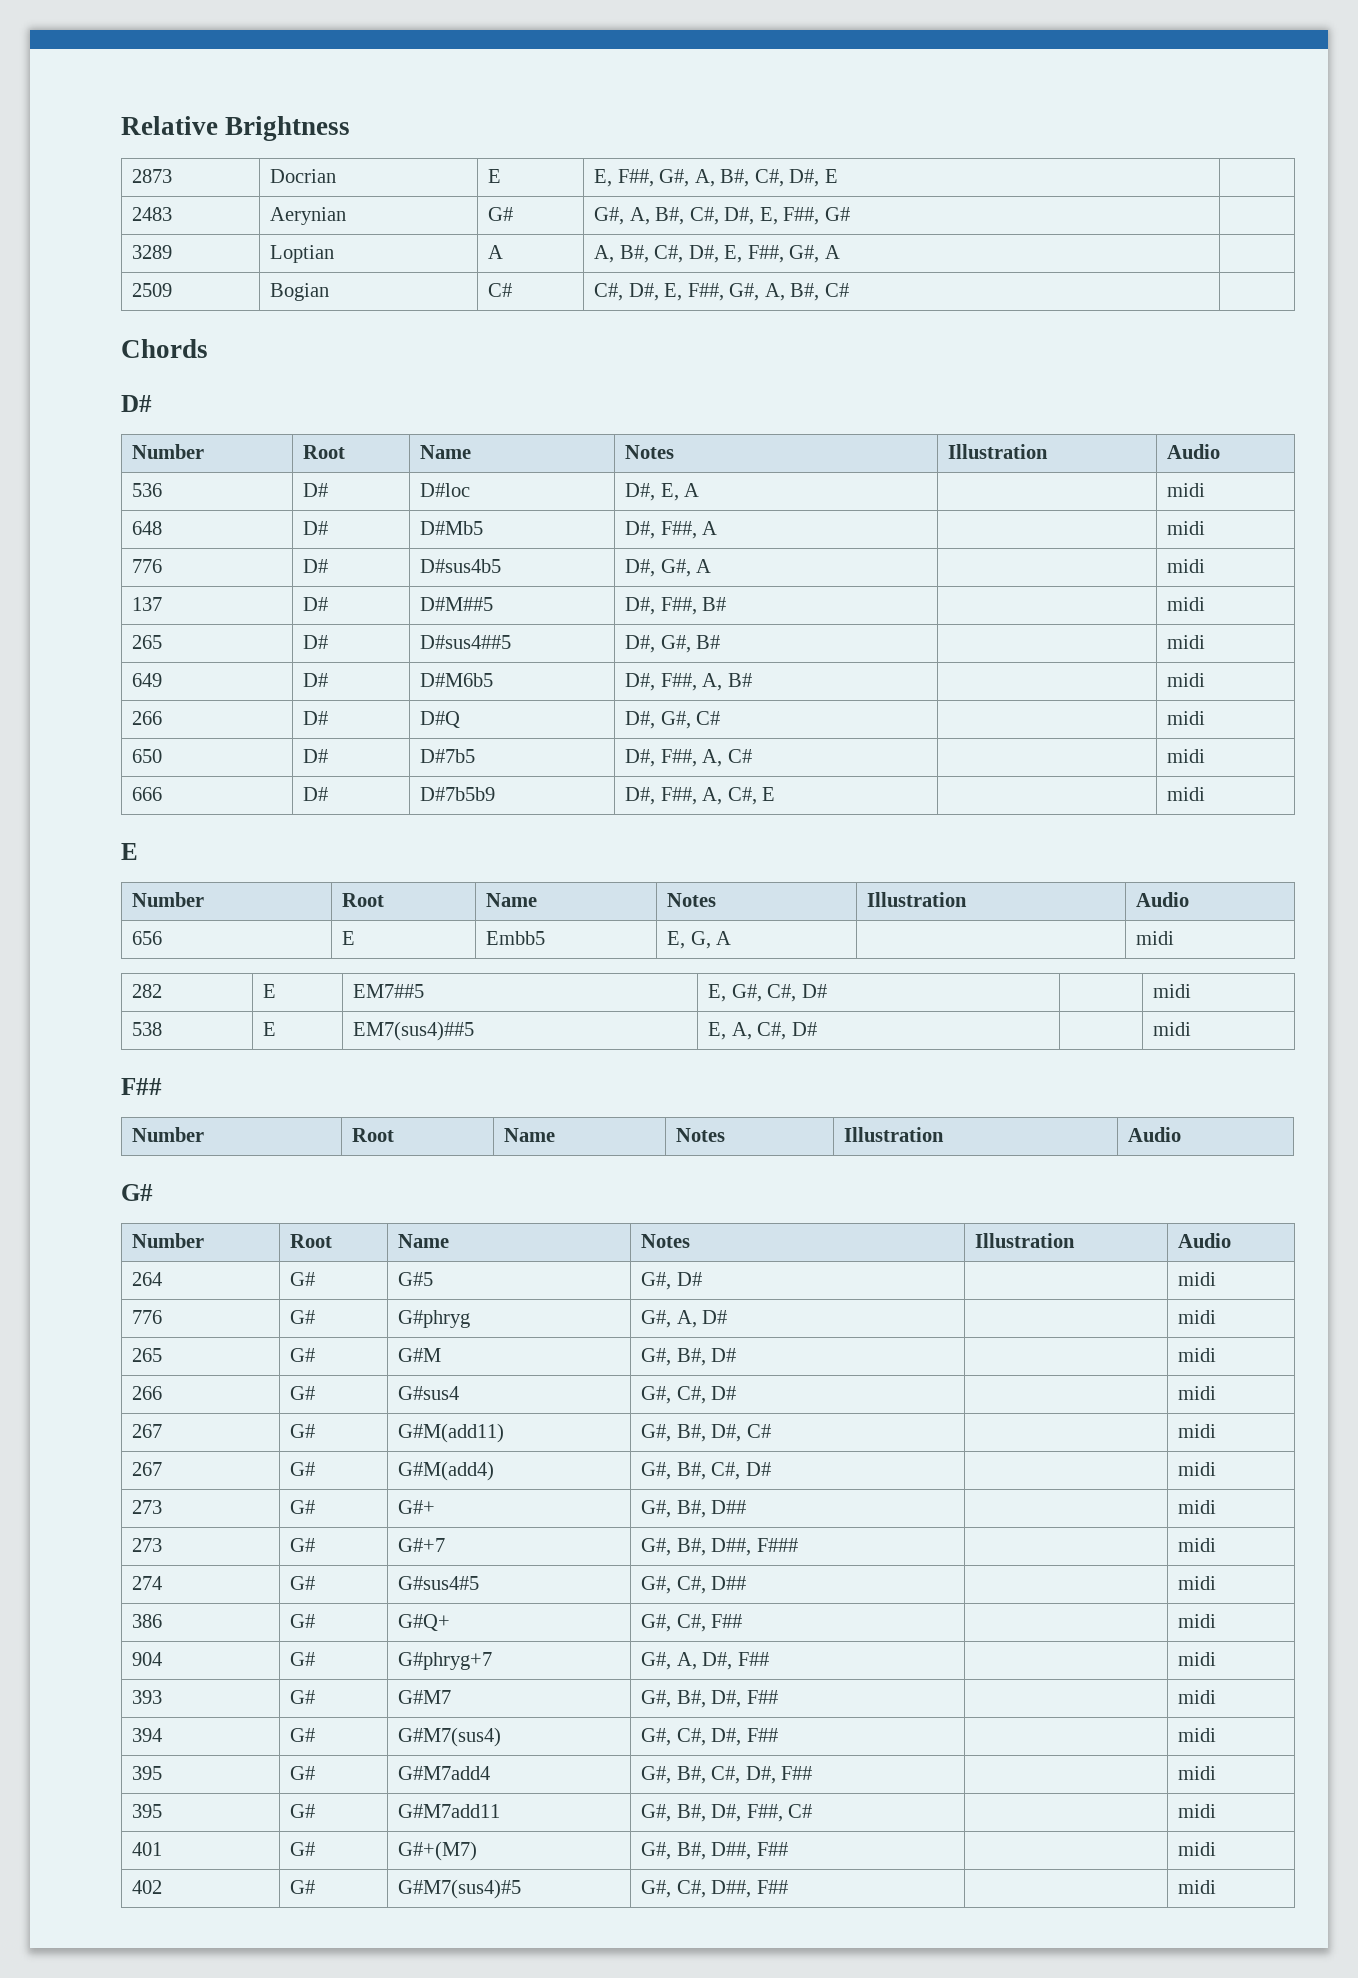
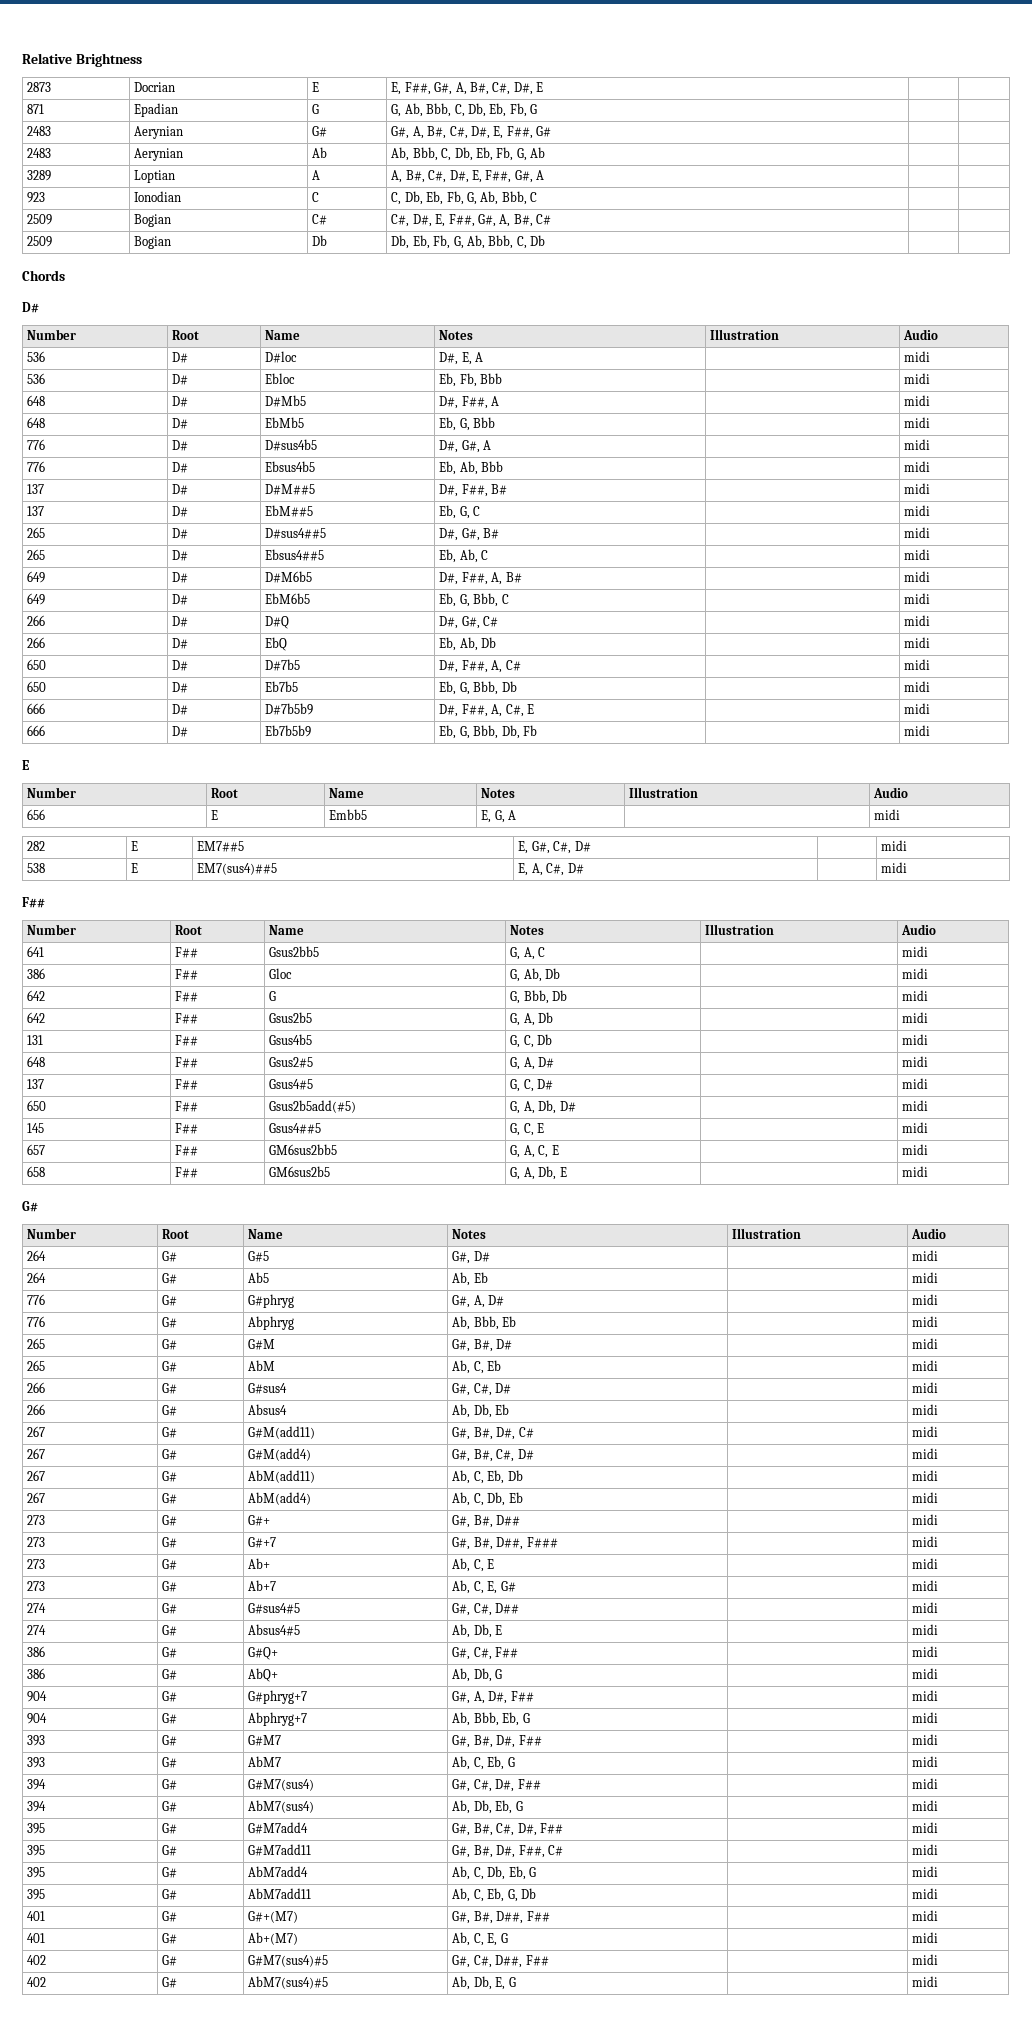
(838, 176) none -> [27,104,45,114] [134,103,179,117] [312,104,320,114] [391,103,538,117] | // 871 | Epadian | G | G, Ab, Bbb, C, Db, Eb, Fb, G | |
(850, 214) none -> [27,148,52,158] [134,148,184,161] [312,147,328,158] [391,147,546,161] | // 2483 | Aerynian | Ab | Ab, Bbb, C, Db, Eb, Fb, G, Ab | |
(840, 252) none -> [27,192,46,203] [134,191,182,202] [312,192,320,202] [391,191,538,205] | // 923 | Ionodian | C | C, Db, Eb, Fb, G, Ab, Bbb, C | |
(849, 290) none -> [27,236,53,247] [134,236,172,249] [312,235,328,246] [391,235,546,249] | // 2509 | Bogian | Db | Db, Eb, Fb, G, Ab, Bbb, C, Db | |
(1206, 490) none -> [27,373,46,384] [172,374,189,385] [265,373,296,384] [439,373,503,387] [904,373,931,384] // 536 | D# | Ebloc | Eb, Fb, Bbb | | midi
(1206, 528) none -> [27,417,46,428] [172,418,189,429] [265,417,305,428] [439,417,496,431] [904,417,931,428] // 648 | D# | EbMb5 | Eb, G, Bbb | | midi
(1206, 566) none -> [27,461,46,472] [172,462,189,473] [265,461,316,472] [439,461,504,475] [904,461,931,472] // 776 | D# | Ebsus4b5 | Eb, Ab, Bbb | | midi
(1206, 604) none -> [27,506,45,516] [172,506,189,517] [265,505,314,517] [439,505,481,519] [904,505,931,516] // 137 | D# | EbM##5 | Eb, G, C | | midi
(1206, 642) none -> [27,549,46,560] [172,550,189,561] [265,549,325,561] [439,549,489,563] [904,549,931,560] // 265 | D# | Ebsus4##5 | Eb, Ab, C | | midi
(1206, 680) none -> [27,593,46,605] [172,594,189,605] [265,593,311,604] [439,593,509,607] [904,593,931,604] // 649 | D# | EbM6b5 | Eb, G, Bbb, C | | midi
(1206, 718) none -> [27,637,46,648] [172,638,189,649] [265,637,288,651] [439,637,497,651] [904,637,931,648] // 266 | D# | EbQ | Eb, Ab, Db | | midi
(1206, 756) none -> [27,681,47,692] [172,682,189,693] [265,681,299,692] [439,681,517,695] [904,681,931,692] // 650 | D# | Eb7b5 | Eb, G, Bbb, Db | | midi
(1206, 794) none -> [27,725,46,736] [172,726,189,737] [265,725,312,737] [439,725,537,739] [904,725,931,736] // 666 | D# | Eb7b5b9 | Eb, G, Bbb, Db, Fb | | midi
(1182, 1134) none -> [27,946,45,957] [175,947,199,958] [269,946,320,957] [510,947,546,960] [902,946,929,957] [27,968,46,979] [175,969,199,980] [269,968,293,979] [510,968,561,982] [902,968,929,979] [27,990,46,1001] [175,991,199,1002] [269,991,277,1001] [510,990,568,1004] [902,990,929,1001] [27,1012,46,1023] [175,1013,199,1024] [269,1012,313,1023] [510,1012,554,1026] [902,1012,929,1023] [27,1035,44,1045] [175,1035,199,1046] [269,1034,313,1045] [510,1034,553,1048] [902,1034,929,1045] [27,1056,46,1067] [175,1057,199,1068] [269,1057,314,1068] [510,1057,555,1070] [902,1056,929,1067] [27,1079,45,1089] [175,1079,199,1090] [269,1079,314,1090] [510,1079,554,1092] [902,1078,929,1089] [27,1100,47,1111] [175,1101,199,1112] [269,1100,357,1113] [510,1100,576,1114] [902,1100,929,1111] [27,1123,45,1133] [175,1123,199,1134] [269,1123,322,1134] [510,1123,545,1136] [902,1122,929,1133] [27,1144,46,1155] [175,1145,199,1156] [269,1144,338,1155] [510,1145,559,1158] [902,1144,929,1155] [27,1166,46,1177] [175,1167,199,1178] [269,1166,331,1177] [510,1166,567,1180] [902,1166,929,1177] // 641 | F## | Gsus2bb5 | G, A, C | | midi // 386 | F## | Gloc | G, Ab, Db | | midi // 642 | F## | G | G, Bbb, Db | | midi // 642 | F## | Gsus2b5 | G, A, Db | | midi // 131 | F## | Gsus4b5 | G, C, Db | | midi // 648 | F## | Gsus2#5 | G, A, D# | | midi // 137 | F## | Gsus4#5 | G, C, D# | | midi // 650 | F## | Gsus2b5add(#5) | G, A, Db, D# | | midi // 145 | F## | Gsus4##5 | G, C, E | | midi // 657 | F## | GM6sus2bb5 | G, A, C, E | | midi // 658 | F## | GM6sus2b5 | G, A, Db, E | | midi
(1217, 1279) none -> [27,1272,47,1283] [162,1273,178,1284] [248,1272,270,1283] [452,1272,488,1286] [912,1272,939,1283] // 264 | G# | Ab5 | Ab, Eb | | midi
(1217, 1317) none -> [27,1316,46,1327] [162,1317,178,1328] [248,1316,295,1330] [452,1316,517,1330] [912,1316,939,1327] // 776 | G# | Abphryg | Ab, Bbb, Eb | | midi
(1217, 1355) none -> [27,1360,46,1371] [162,1361,178,1372] [248,1360,276,1371] [452,1360,502,1374] [912,1360,939,1371] // 265 | G# | AbM | Ab, C, Eb | | midi
(1217, 1393) none -> [27,1404,46,1415] [162,1405,178,1416] [248,1404,288,1415] [452,1404,510,1418] [912,1404,939,1415] // 266 | G# | Absus4 | Ab, Db, Eb | | midi
(1217, 1469) none -> [27,1470,46,1481] [162,1471,178,1482] [248,1470,316,1483] [452,1470,523,1484] [912,1470,939,1481] [27,1492,46,1503] [162,1493,178,1504] [248,1492,312,1505] [452,1492,523,1506] [912,1492,939,1503] // 267 | G# | AbM(add11) | Ab, C, Eb, Db | | midi // 267 | G# | AbM(add4) | Ab, C, Db, Eb | | midi
(1217, 1545) none -> [27,1559,46,1569] [162,1559,178,1570] [248,1558,271,1569] [452,1558,495,1572] [912,1558,939,1569] [27,1581,46,1591] [162,1581,178,1592] [248,1580,277,1591] [452,1580,516,1594] [912,1580,939,1591] // 273 | G# | Ab+ | Ab, C, E | | midi // 273 | G# | Ab+7 | Ab, C, E, G# | | midi
(1217, 1583) none -> [27,1625,47,1635] [162,1625,178,1636] [248,1624,301,1636] [452,1624,503,1638] [912,1624,939,1635] // 274 | G# | Absus4#5 | Ab, Db, E | | midi
(1217, 1621) none -> [27,1668,46,1679] [162,1669,178,1680] [248,1668,279,1682] [452,1668,503,1682] [912,1668,939,1679] // 386 | G# | AbQ+ | Ab, Db, G | | midi
(1217, 1659) none -> [27,1713,48,1724] [162,1713,178,1724] [248,1712,308,1726] [452,1712,530,1726] [912,1712,939,1723] // 904 | G# | Abphryg+7 | Ab, Bbb, Eb, G | | midi
(1217, 1697) none -> [27,1757,46,1768] [162,1757,178,1768] [248,1756,282,1767] [452,1756,515,1770] [912,1756,939,1767] // 393 | G# | AbM7 | Ab, C, Eb, G | | midi
(1217, 1735) none -> [27,1801,47,1812] [162,1801,178,1812] [248,1800,315,1813] [452,1800,523,1814] [912,1800,939,1811] // 394 | G# | AbM7(sus4) | Ab, Db, Eb, G | | midi
(1217, 1811) none -> [27,1867,46,1878] [162,1867,178,1878] [248,1866,309,1877] [452,1866,536,1880] [912,1866,939,1877] [27,1889,46,1900] [162,1889,178,1900] [248,1888,312,1899] [452,1888,536,1902] [912,1888,939,1899] // 395 | G# | AbM7add4 | Ab, C, Db, Eb, G | | midi // 395 | G# | AbM7add11 | Ab, C, Eb, G, Db | | midi
(1217, 1849) none -> [27,1933,46,1943] [162,1933,178,1944] [248,1932,299,1945] [452,1932,508,1946] [912,1932,939,1943] // 401 | G# | Ab+(M7) | Ab, C, E, G | | midi
(1217, 1887) none -> [27,1977,47,1987] [162,1977,178,1988] [248,1976,329,1989] [452,1976,516,1990] [912,1976,939,1987] // 402 | G# | AbM7(sus4)#5 | Ab, Db, E, G | | midi

